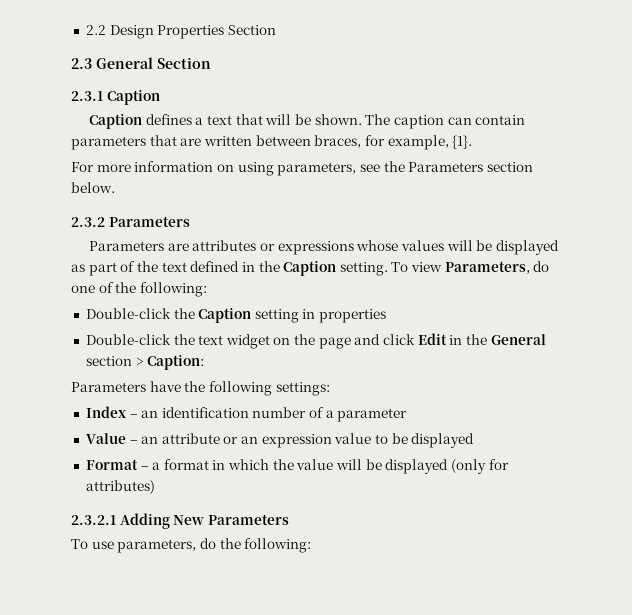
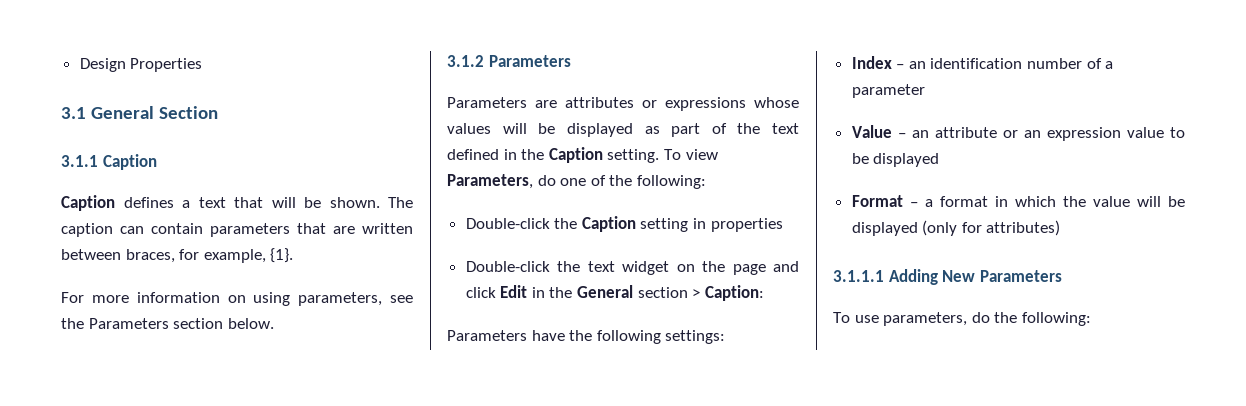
[85,25,106,35] 2.2 -> (79, 65) none
[227,25,276,35] [71,58,92,69] Section // 2.3 -> [61,107,86,119] // 3.1
[71,91,103,101] 2.3.1 -> [61,155,98,167] 3.1.1
[71,217,105,227] 2.3.2 -> [447,55,484,67] 3.1.2
[71,515,116,525] 2.3.2.1 -> [833,270,884,282] 3.1.1.1

